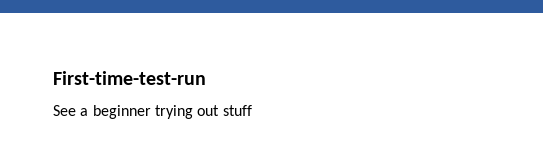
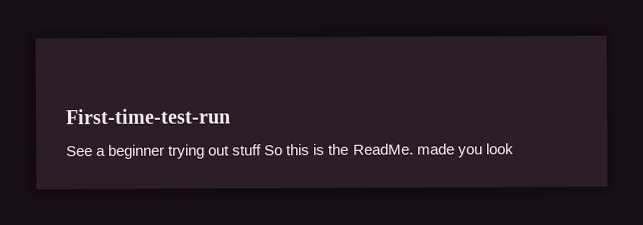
(252, 110) none -> [264,143,514,158] So this is the ReadMe. made you look

